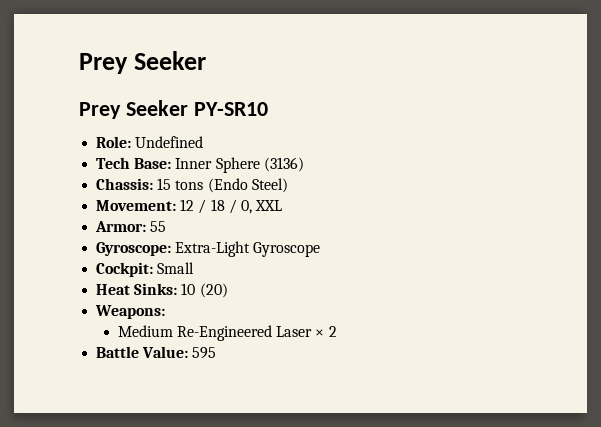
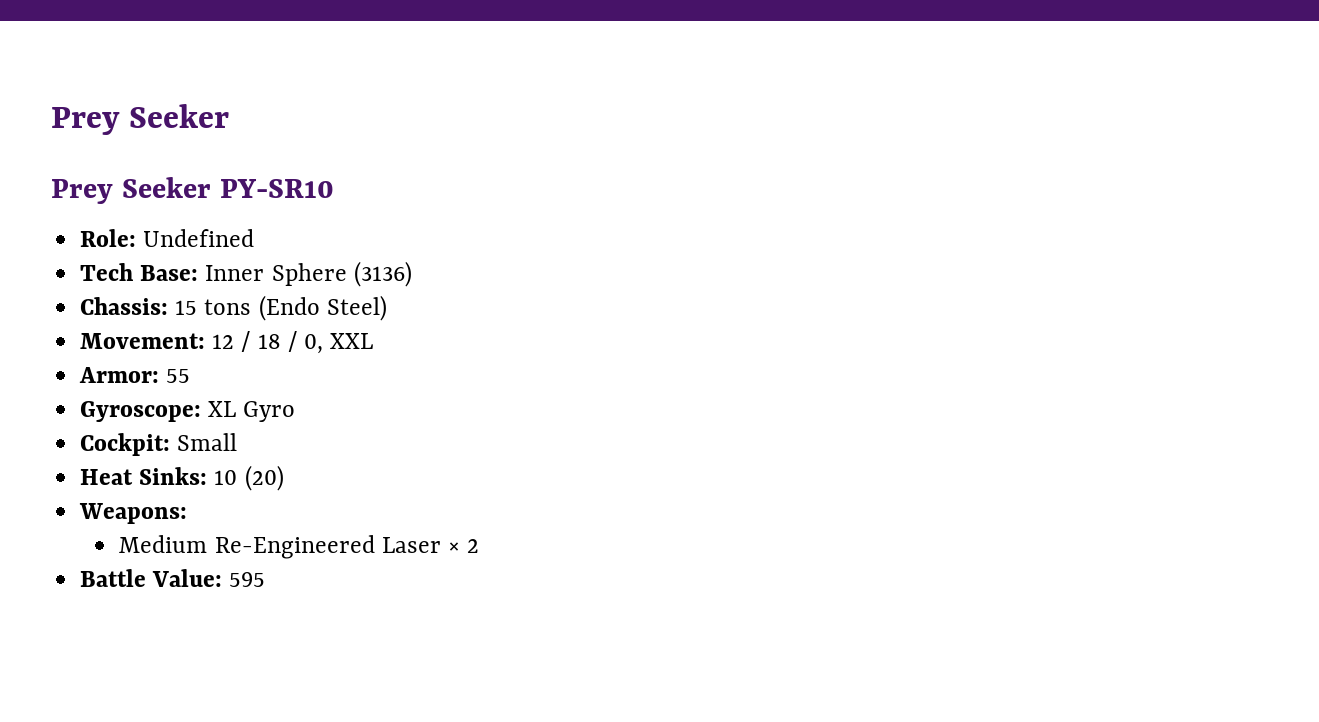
[175,241,321,257] Extra-Light Gyroscope -> [208,401,296,422] XL Gyro

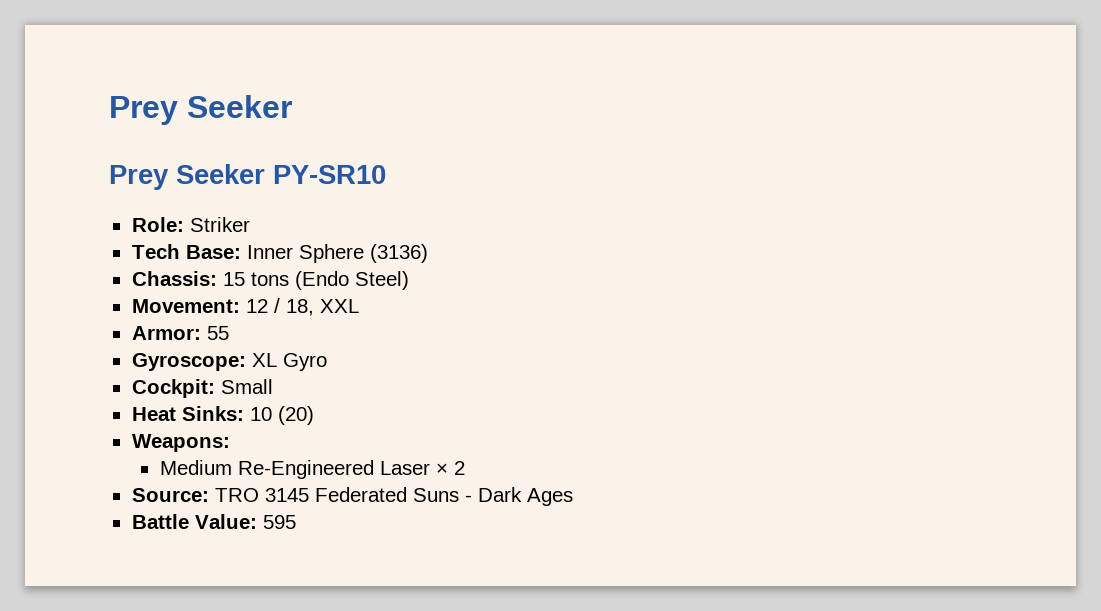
[143,229,255,247] Undefined -> [189,217,250,232] Striker
[257,331,323,354] 18 / 0, -> [285,299,314,316] 18,
(479, 546) none -> [131,487,573,506] // Source: TRO 3145 Federated Suns - Dark Ages

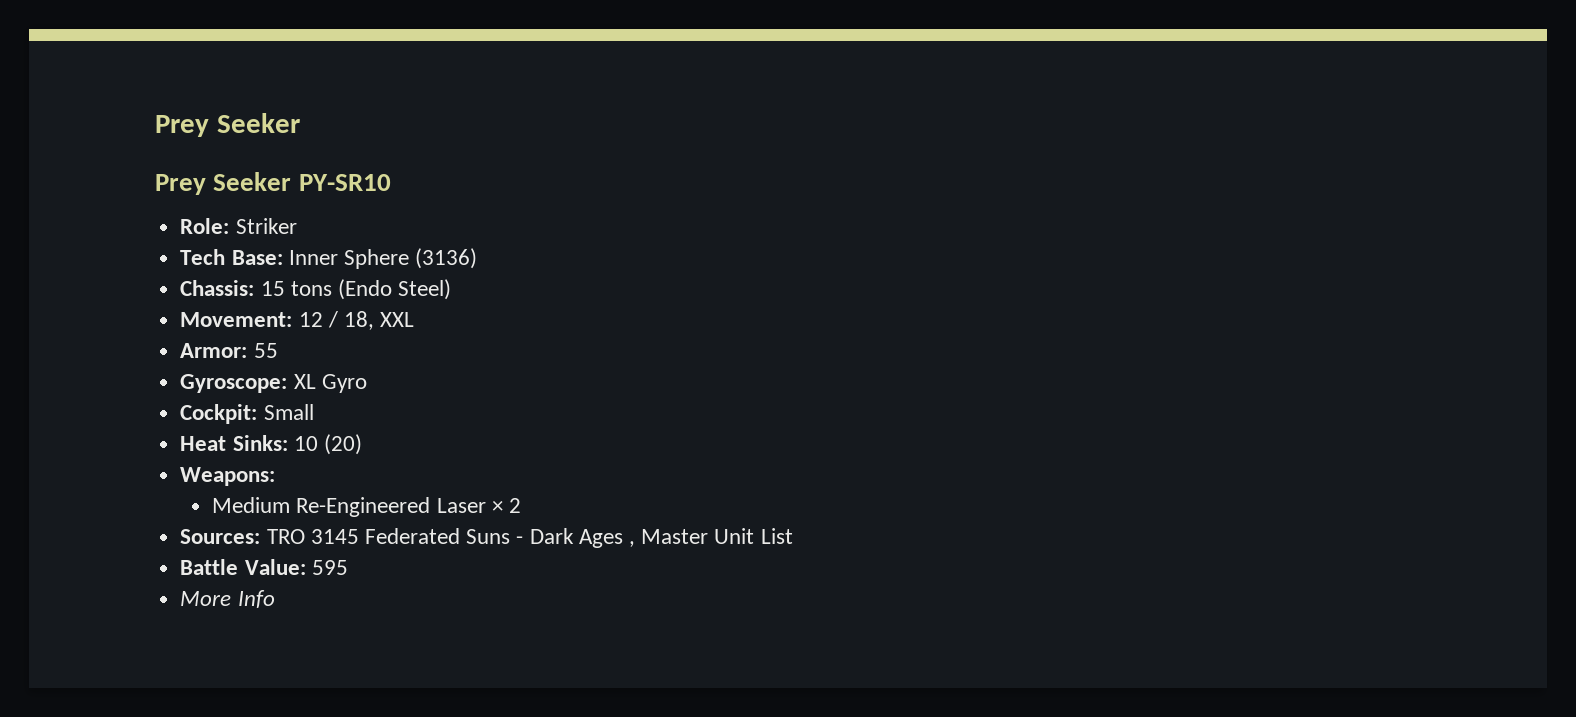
[131,488,209,502] Source: -> [180,529,261,544] Sources:
(573, 497) none -> [628,528,793,547] , Master Unit List
(296, 522) none -> [180,590,275,608] // More Info

